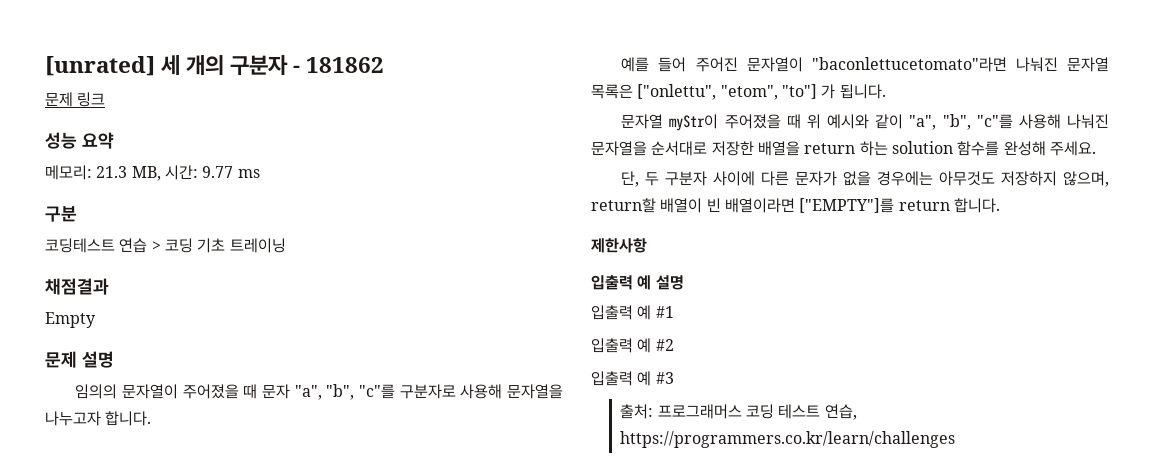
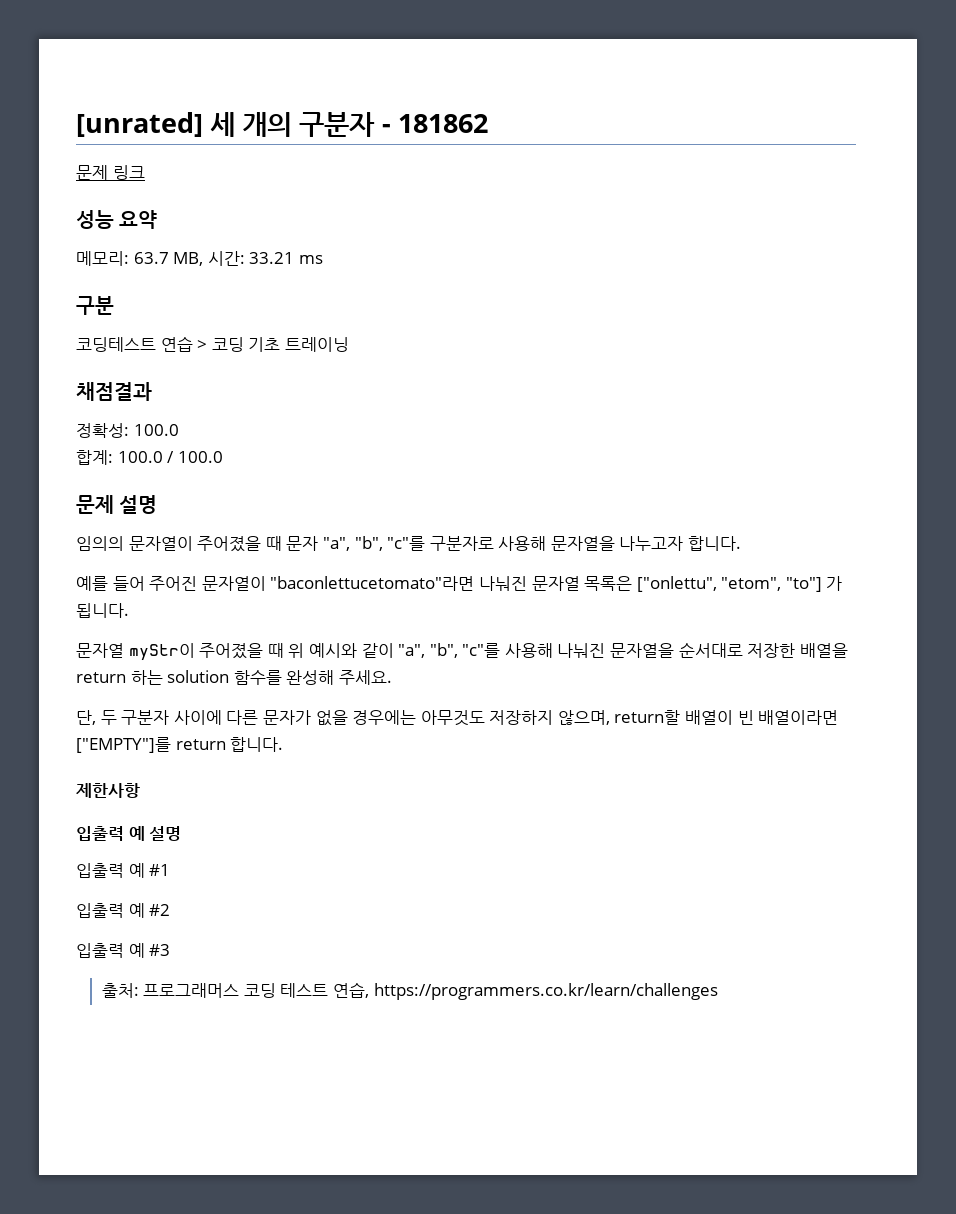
[96,166,128,178] 21.3 -> [133,252,169,264] 63.7
[202,166,234,178] 9.77 -> [249,252,295,264] 33.21
[45,312,96,328] Empty -> [76,423,179,438] [76,450,223,465] 정확성: 100.0 // 합계: 100.0 / 100.0

